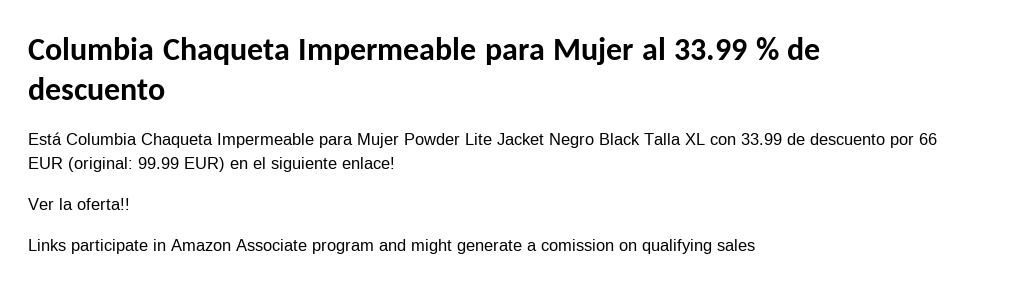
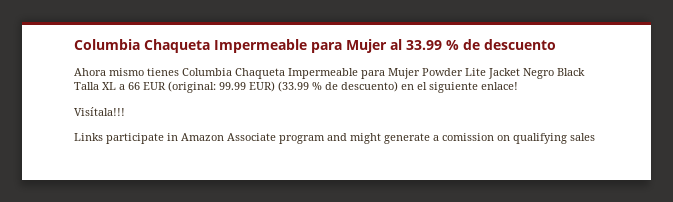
[28,132,62,145] Está -> [74,68,179,76] Ahora mismo tienes
[710,133,914,148] con 33.99 de descuento por -> [119,84,125,90] a
(225, 164) none -> [278,81,398,92] (33.99 % de descuento)
[28,198,130,210] Ver la oferta!! -> [74,107,125,116] Visítala!!!

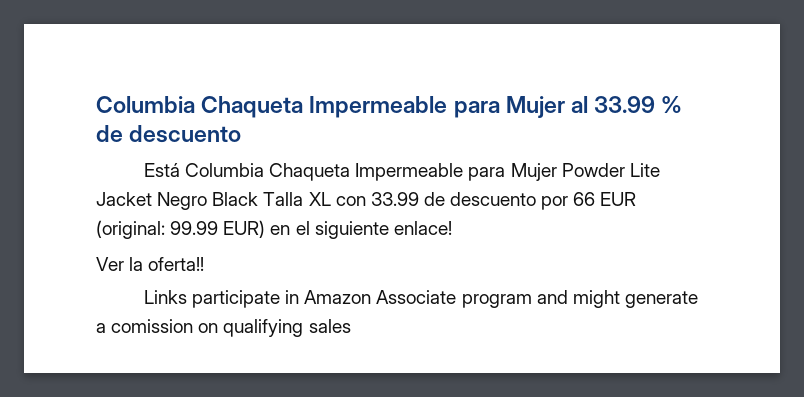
[74,68,179,76] Ahora mismo tienes -> [143,163,180,177] Está
[119,84,125,90] a -> [335,192,569,210] con 33.99 de descuento por
[278,81,398,92] (33.99 % de descuento) -> (266, 229) none
[74,107,125,116] Visítala!!! -> [96,257,205,271] Ver la oferta!!

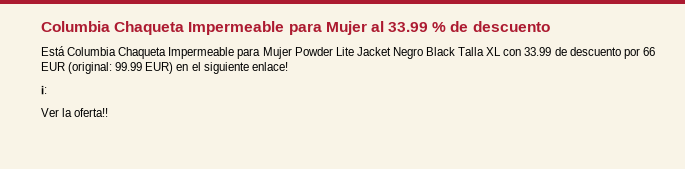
(452, 228) none -> [41,85,47,95] // ℹ:
[143,290,698,308] [96,319,351,337] // Links participate in Amazon Associate program and might generate a comission on qualifying sales -> (109, 112) none

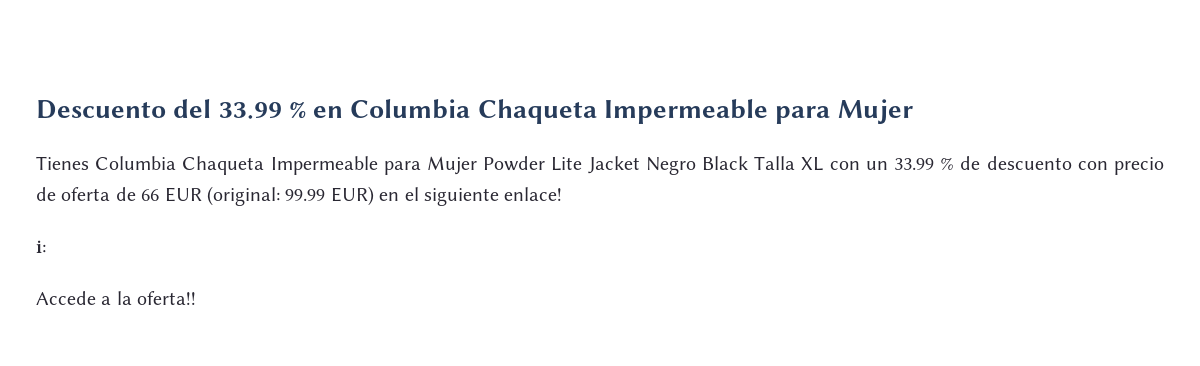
[41,21,550,35] [41,46,65,56] Columbia Chaqueta Impermeable para Mujer al 33.99 % de descuento // Está -> [36,99,913,124] [36,156,89,170] Descuento del 33.99 % en Columbia Chaqueta Impermeable para Mujer // Tienes
[524,47,640,59] 33.99 de descuento por -> [865,156,1165,175] [36,187,136,201] un 33.99 % de descuento con precio de oferta de
[41,108,59,117] Ver -> [36,291,112,305] Accede a

